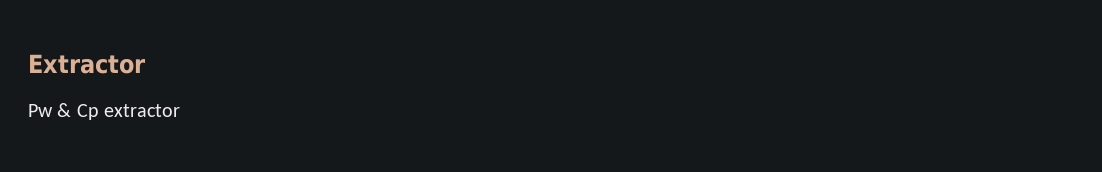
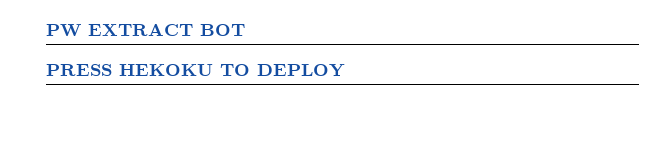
[28,54,146,74] [28,103,181,120] Extractor // Pw & Cp extractor -> [46,23,245,37] [46,64,345,77] PW EXTRACT BOT // PRESS HEKOKU TO DEPLOY

